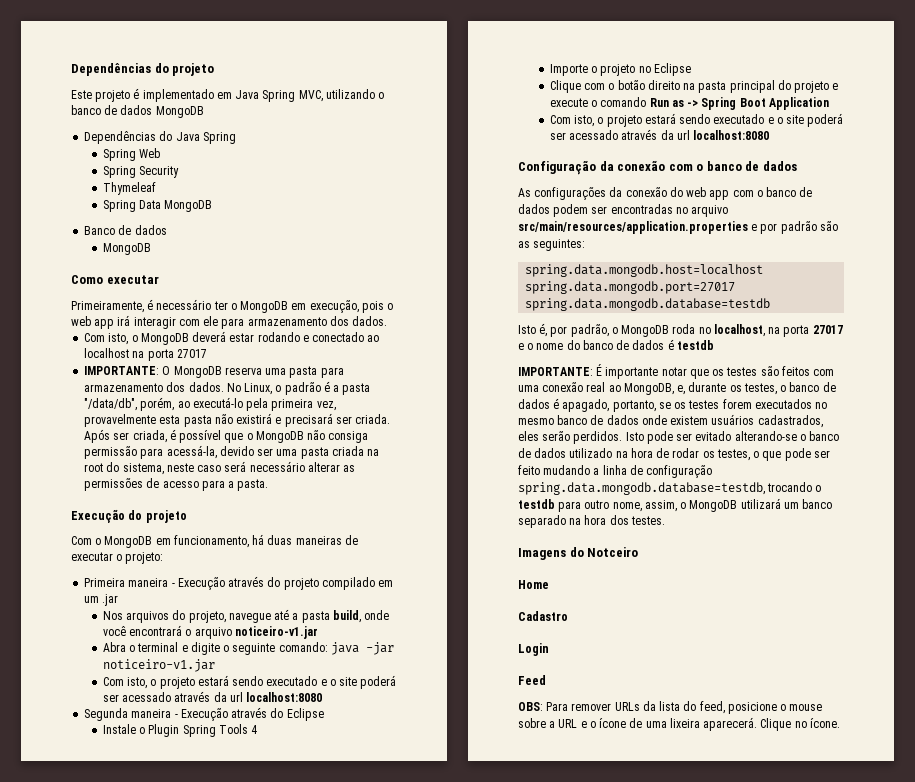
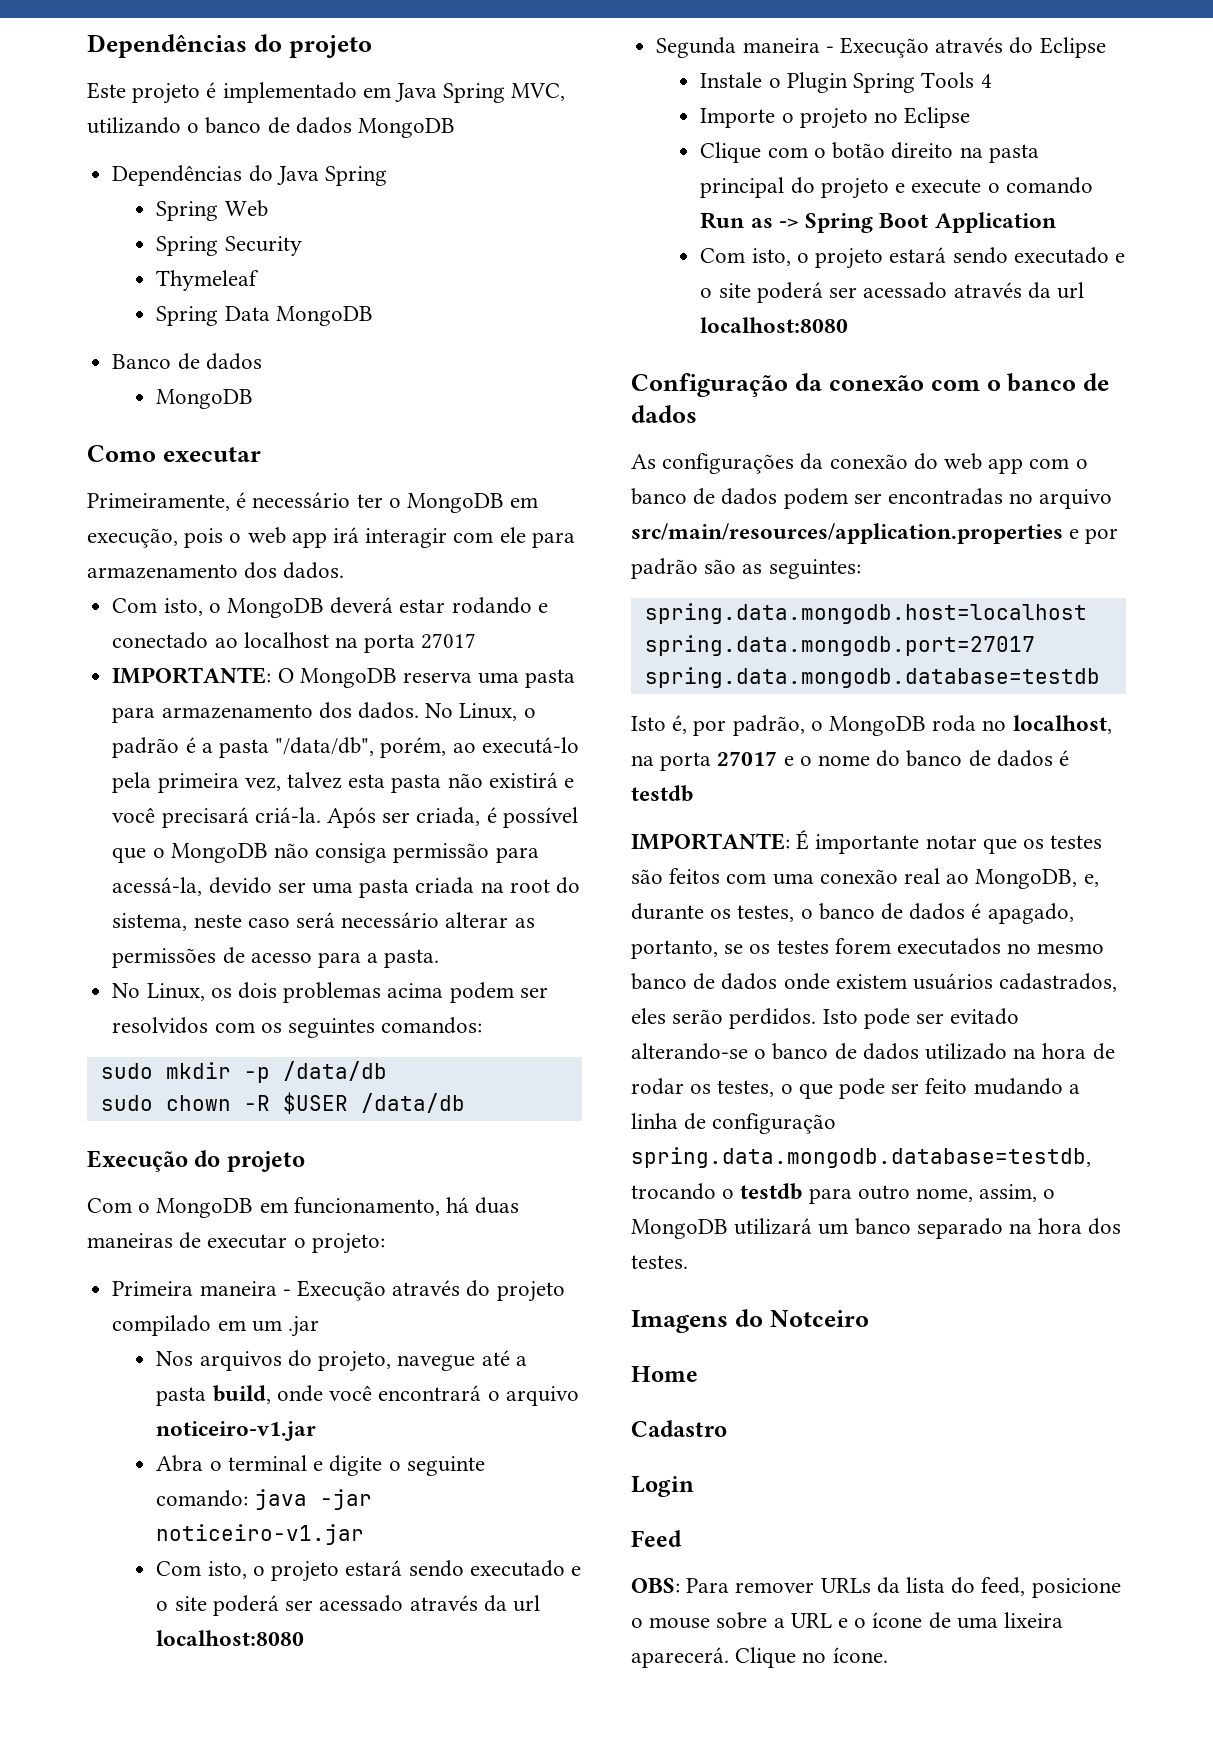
[84,414,157,427] provavelmente -> [286,772,342,789] talvez
[284,413,391,427] precisará ser criada. -> [112,807,321,828] você precisará criá-la.
(269, 485) none -> [112,982,548,1003] [112,1017,483,1038] [100,1061,387,1083] [100,1092,465,1114] // No Linux, os dois problemas acima podem ser resolvidos com os seguintes comandos: // sudo mkdir -p /data/db // sudo chown -R $USER /data/db

